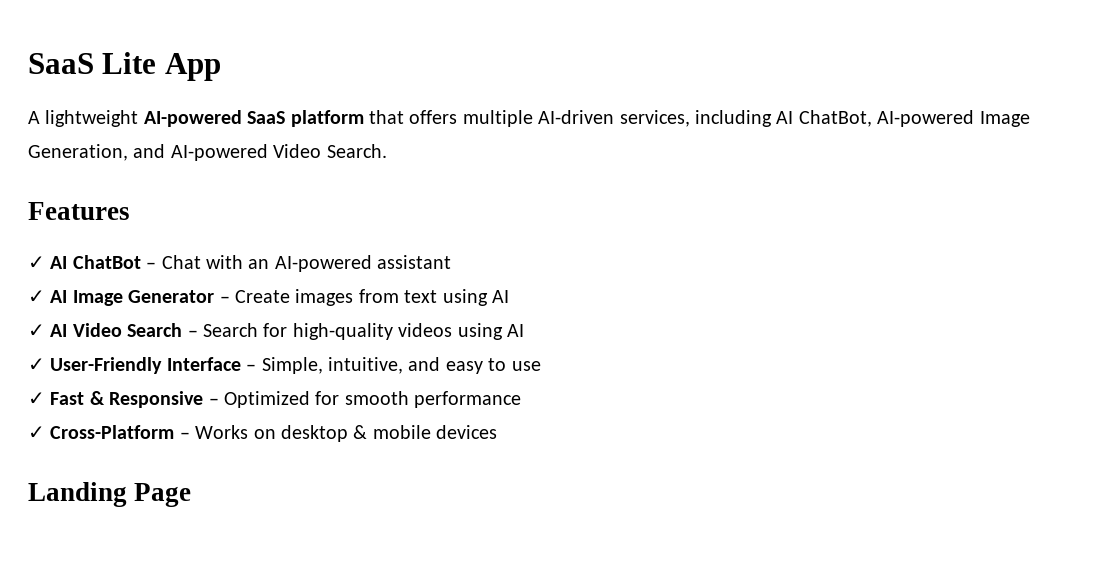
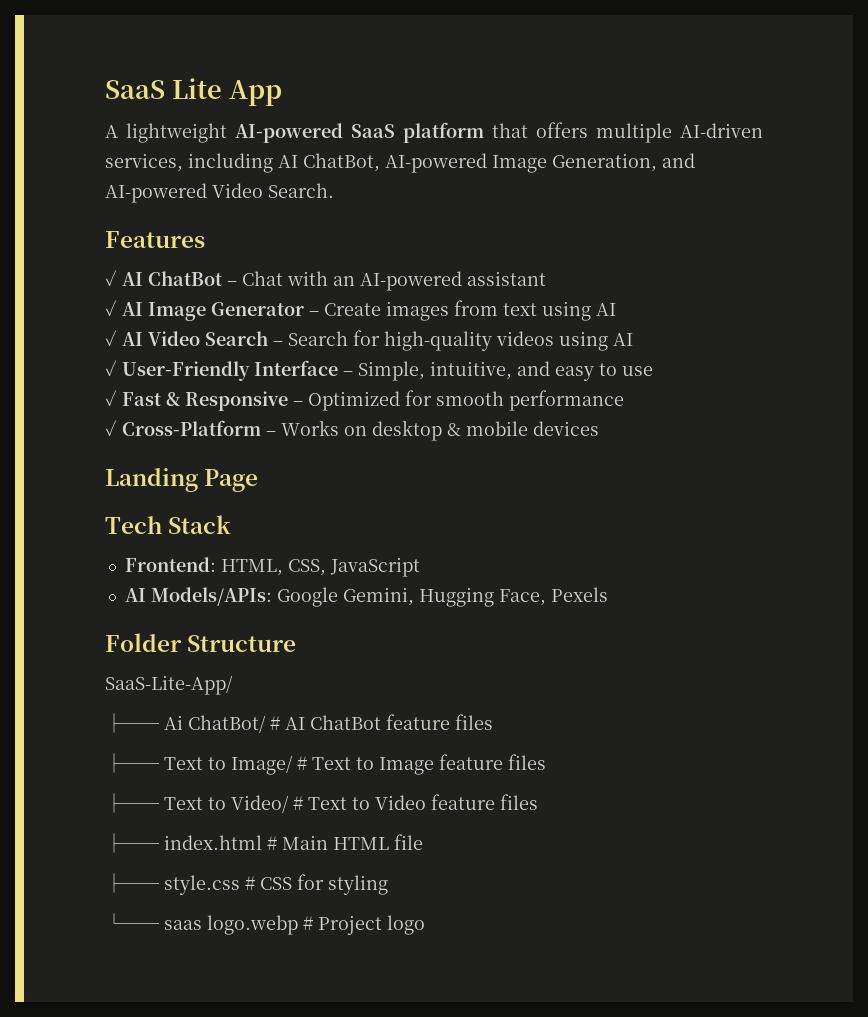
(192, 495) none -> [105,515,232,534] [124,557,420,577] [124,587,608,607] [105,633,297,652] [105,675,233,695] [105,713,493,733] [105,753,546,775] [105,793,538,813] [105,833,423,853] [105,873,388,895] [105,913,425,935] // Tech Stack // Frontend: HTML, CSS, JavaScript // AI Models/APIs: Google Gemini, Hugging Face, Pexels // Folder Structure // SaaS-Lite-App/ // ├── Ai ChatBot/ # AI ChatBot feature files // ├── Text to Image/ # Text to Image feature files // ├── Text to Video/ # Text to Video feature files // ├── index.html # Main HTML file // ├── style.css # CSS for styling // └── saas logo.webp # Project logo

